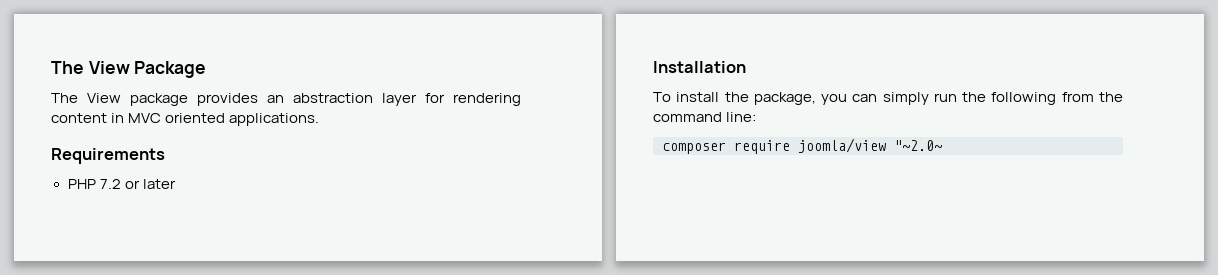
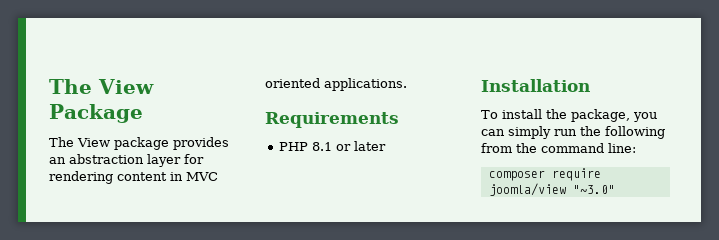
[99,179,121,189] 7.2 -> [311,142,332,151] 8.1
[894,140,942,151] "~2.0~ -> [572,185,615,194] "~3.0"

